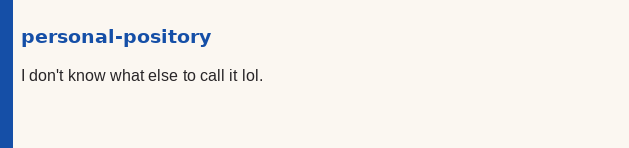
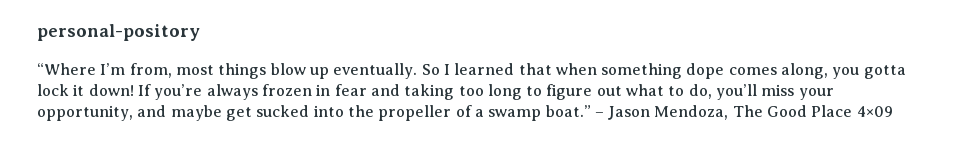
[21,69,263,81] I don't know what else to call it lol. -> [37,63,906,79] [37,84,834,100] [37,105,893,121] “Where I’m from, most things blow up eventually. So I learned that when something dope comes along, you gotta lock it down! If you’re always frozen in fear and taking too long to figure out what to do, you’ll miss your opportunity, and maybe get sucked into the propeller of a swamp boat.” – Jason Mendoza, The Good Place 4×09

